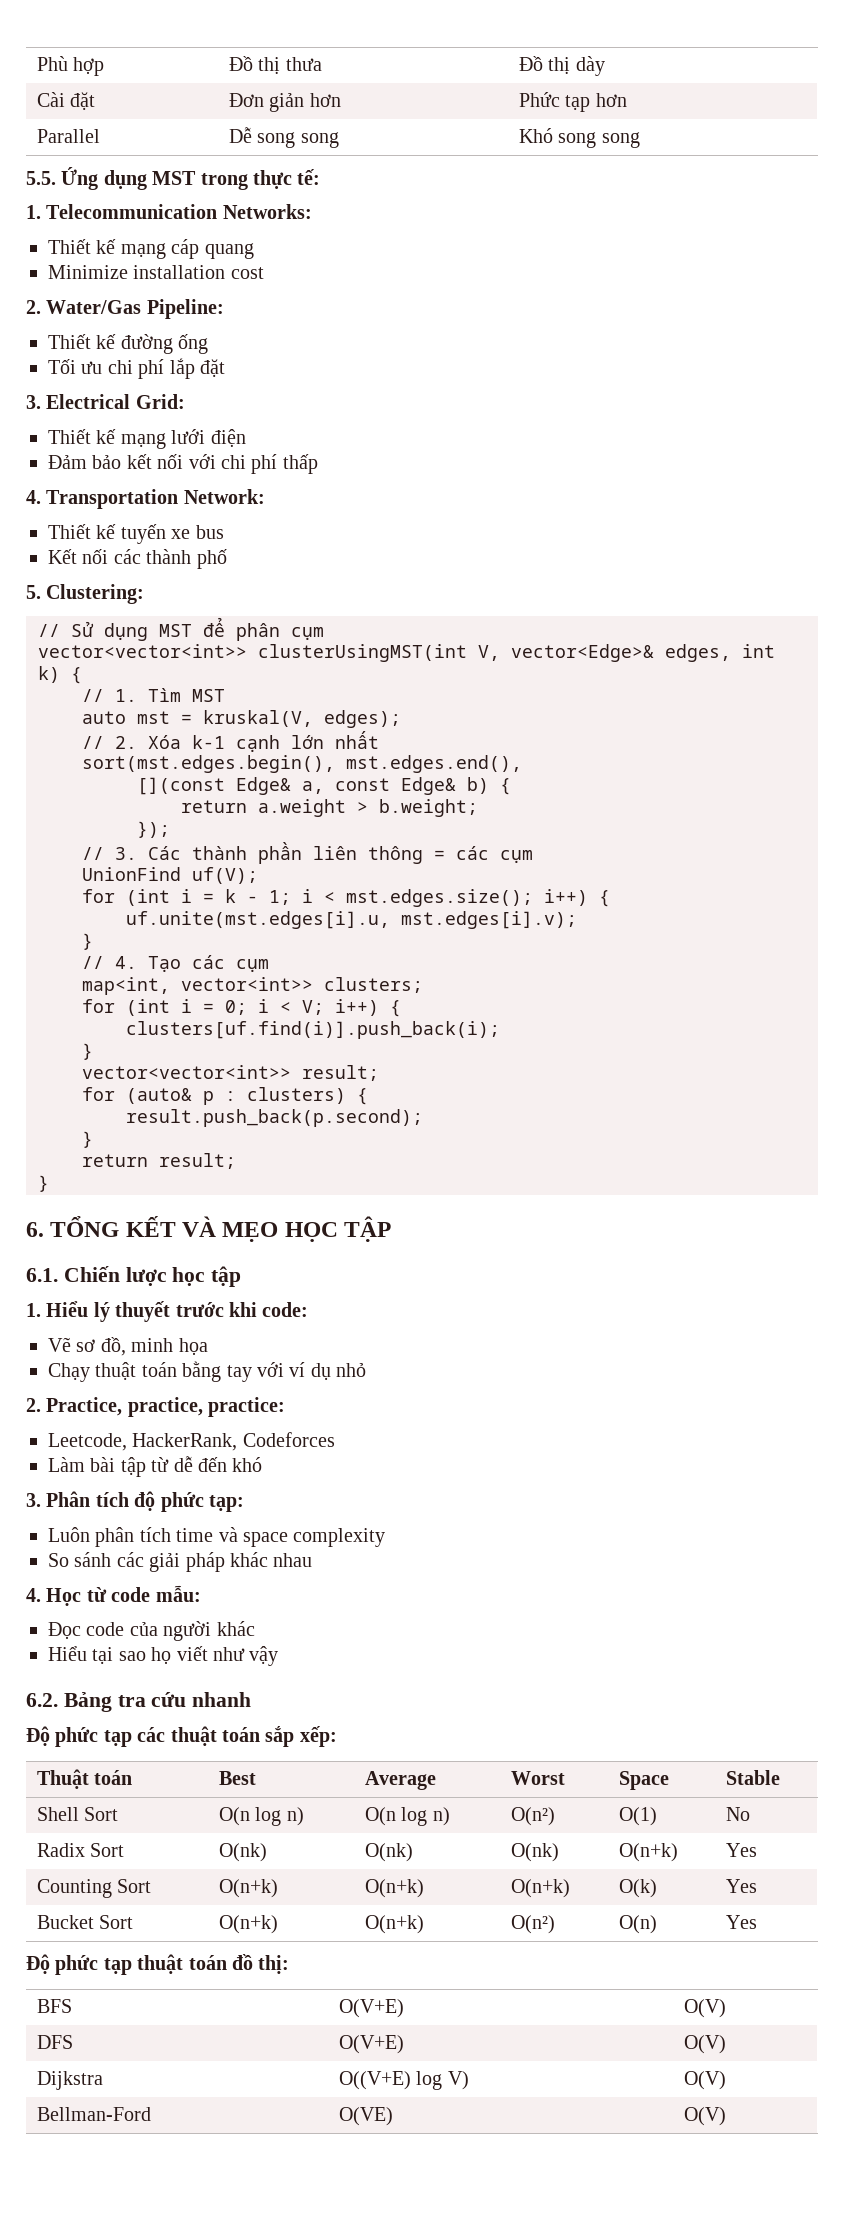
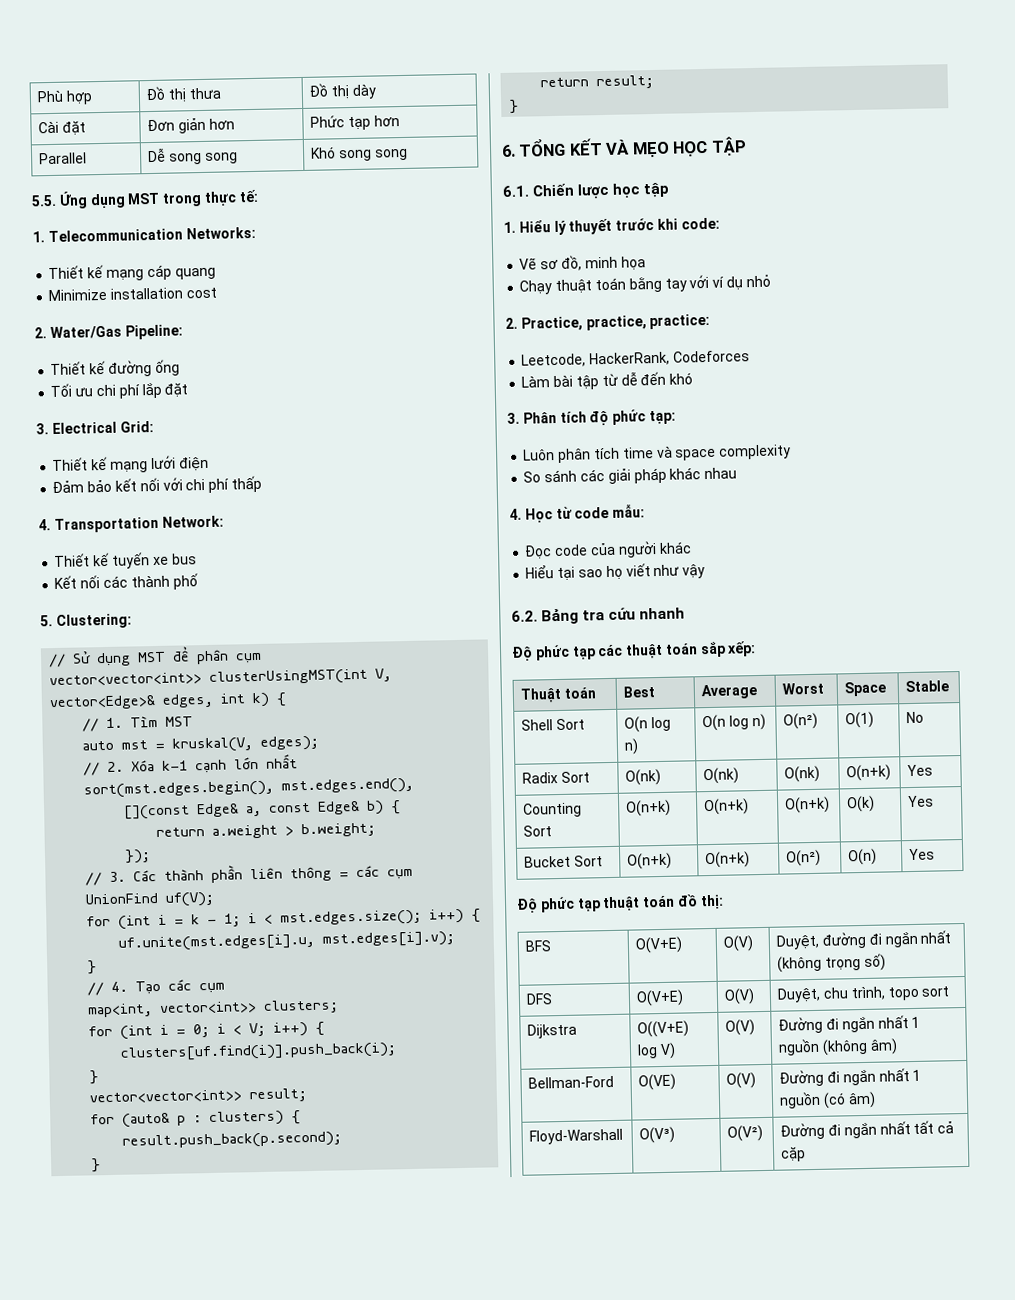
[36,2035,73,2049] [338,2035,404,2054] [683,2035,726,2054] // DFS | O(V+E) | O(V) -> [776,930,952,950] [777,953,886,973] [526,993,554,1005] [636,989,685,1007] [724,988,756,1005] [777,986,950,1003] | Duyệt, đường đi ngắn nhất (không trọng số) // DFS | O(V+E) | O(V) | Duyệt, chu trình, topo sort
[36,2107,151,2121] [338,2107,393,2126] [683,2107,726,2126] // Bellman-Ford | O(VE) | O(V) -> [778,1015,921,1034] [778,1038,898,1056] [528,1075,615,1089] [638,1073,677,1091] [726,1072,757,1089] [779,1068,922,1087] [779,1091,876,1109] [529,1128,624,1145] [639,1126,676,1144] [727,1125,764,1142] [780,1120,955,1140] [780,1146,807,1162] | Đường đi ngắn nhất 1 nguồn (không âm) // Bellman-Ford | O(VE) | O(V) | Đường đi ngắn nhất 1 nguồn (có âm) // Floyd-Warshall | O(V³) | O(V²) | Đường đi ngắn nhất tất cả cặp

